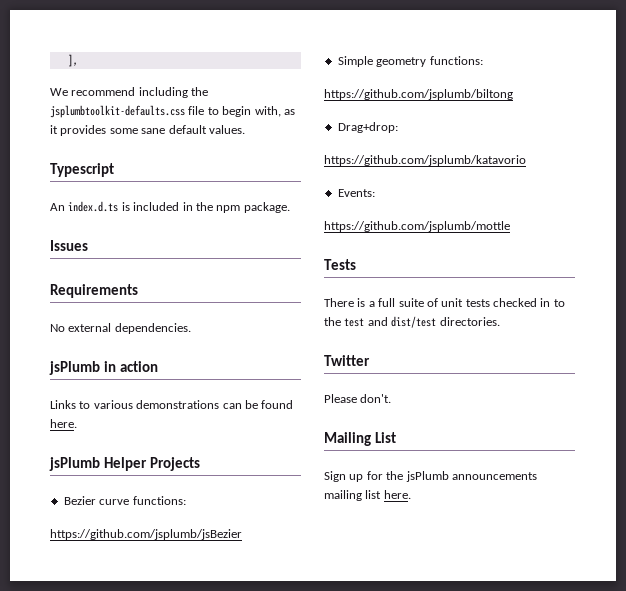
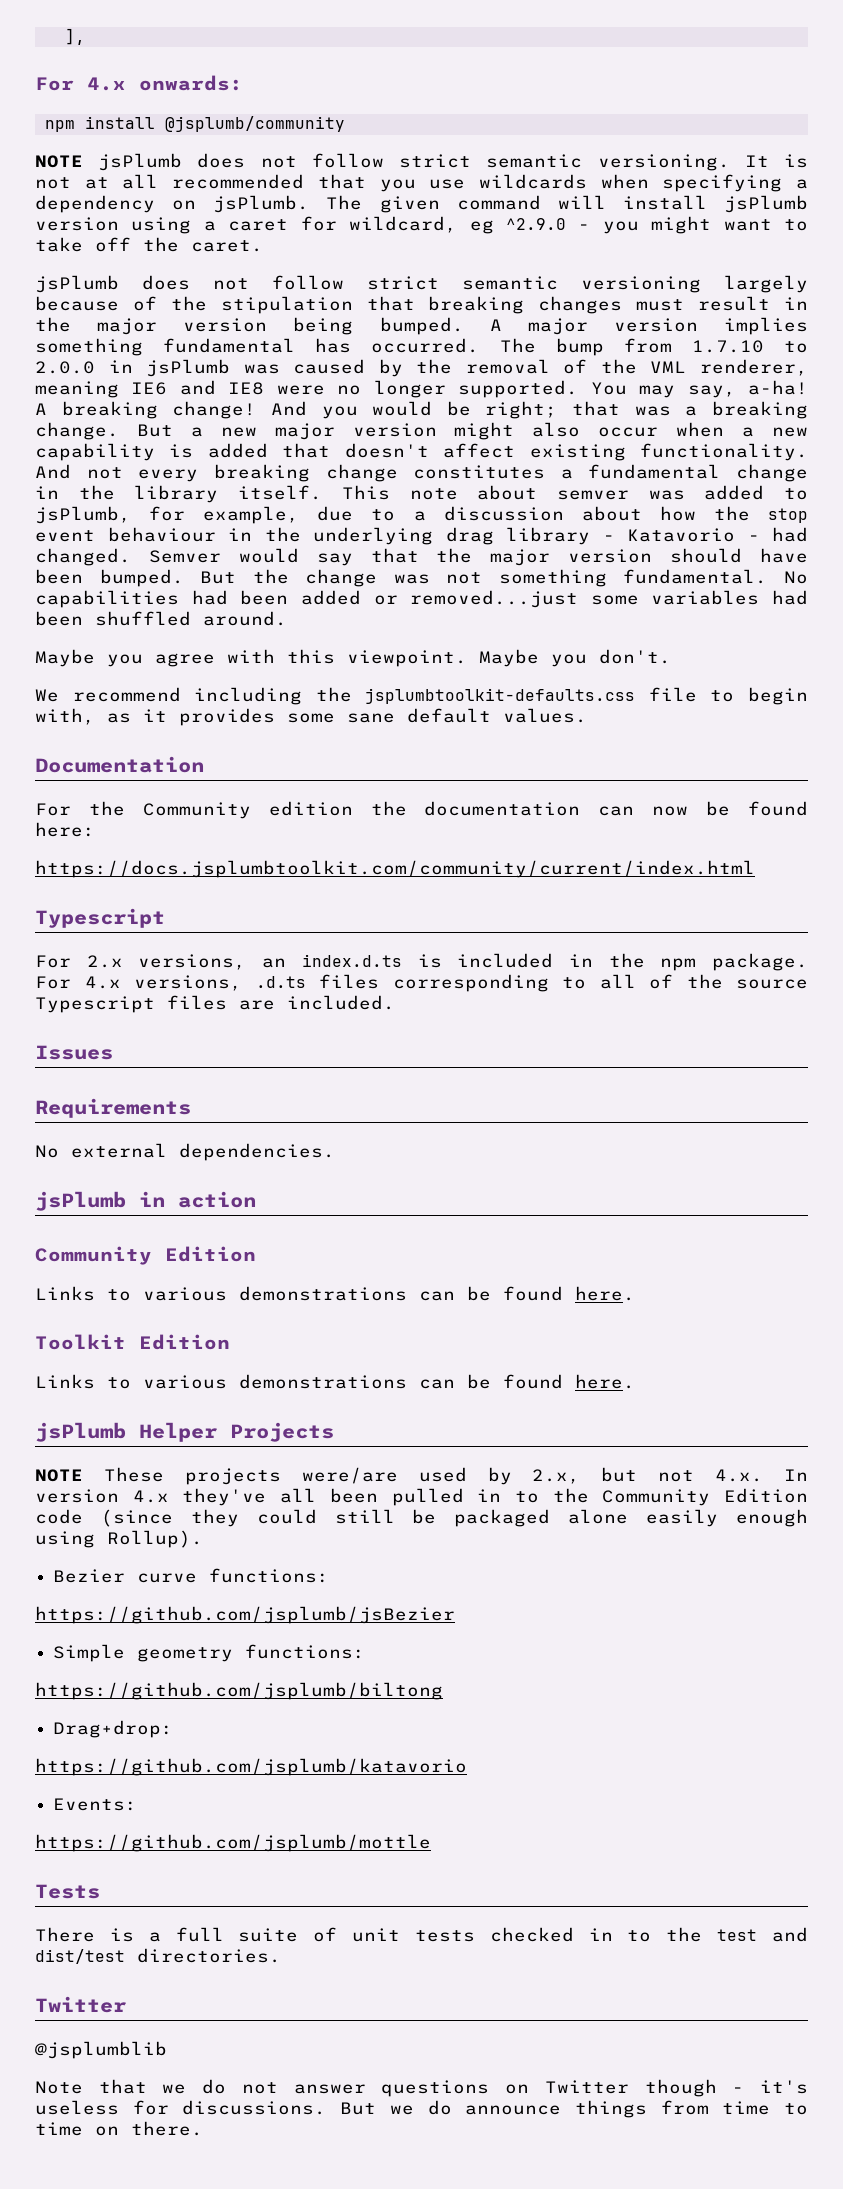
(78, 60) none -> [35,75,243,91] [44,116,345,132] [35,153,808,171] [35,174,809,192] [35,195,808,213] [35,216,808,234] [35,237,263,252] [35,275,808,293] [35,296,809,314] [35,317,808,335] [35,338,808,356] [35,359,808,377] [35,380,809,398] [35,401,808,419] [35,422,808,440] [35,443,808,461] [35,464,808,482] [35,485,809,503] [35,506,809,524] [35,527,808,545] [35,548,809,566] [35,569,808,587] [35,590,808,608] [35,611,287,626] [35,649,671,667] // For 4.x onwards: // npm install @jsplumb/community // NOTE jsPlumb does not follow strict semantic versioning. It is not at all recommended that you use wildcards when specifying a dependency on jsPlumb. The given command will install jsPlumb version using a caret for wildcard, eg ^2.9.0 - you might want to take off the caret. // jsPlumb does not follow strict semantic versioning largely because of the stipulation that breaking changes must result in the major version being bumped. A major version implies something fundamental has occurred. The bump from 1.7.10 to 2.0.0 in jsPlumb was caused by the removal of the VML renderer, meaning IE6 and IE8 were no longer supported. You may say, a-ha! A breaking change! And you would be right; that was a breaking change. But a new major version might also occur when a new capability is added that doesn't affect existing functionality. And not every breaking change constitutes a fundamental change in the library itself. This note about semver was added to jsPlumb, for example, due to a discussion about how the stop event behaviour in the underlying drag library - Katavorio - had changed. Semver would say that the major version should have been bumped. But the change was not something fundamental. No capabilities had been added or removed...just some variables had been shuffled around. // Maybe you agree with this viewpoint. Maybe you don't.
[50,163,114,177] [50,203,65,211] Typescript // An -> [35,756,204,773] [35,801,809,819] [35,822,95,837] [35,860,755,878] [35,908,165,928] [35,954,287,970] Documentation // For the Community edition the documentation can now be found here: // https://docs.jsplumbtoolkit.com/community/current/index.html // Typescript // For 2.x versions, an
(290, 207) none -> [35,974,808,992] [35,995,395,1013] For 4.x versions, .d.ts files corresponding to all of the source Typescript files are included.
(158, 366) none -> [35,1246,256,1265] [35,1286,635,1301] [35,1334,230,1350] // Community Edition // Links to various demonstrations can be found here. // Toolkit Edition
(200, 464) none -> [35,1467,808,1485] [35,1488,808,1506] [35,1509,809,1527] [35,1530,203,1548] // NOTE These projects were/are used by 2.x, but not 4.x. In version 4.x they've all been pulled in to the Community Edition code (since they could still be packaged alone easily enough using Rollup).
[324,394,392,403] [324,432,396,446] [324,471,537,482] [324,490,411,501] Please don't. // Mailing List // Sign up for the jsPlumb announcements mailing list here. -> [35,2041,167,2059] [35,2079,809,2097] [35,2100,809,2118] [35,2121,203,2136] @jsplumblib // Note that we do not answer questions on Twitter though - it's useless for discussions. But we do announce things from time to time on there.

